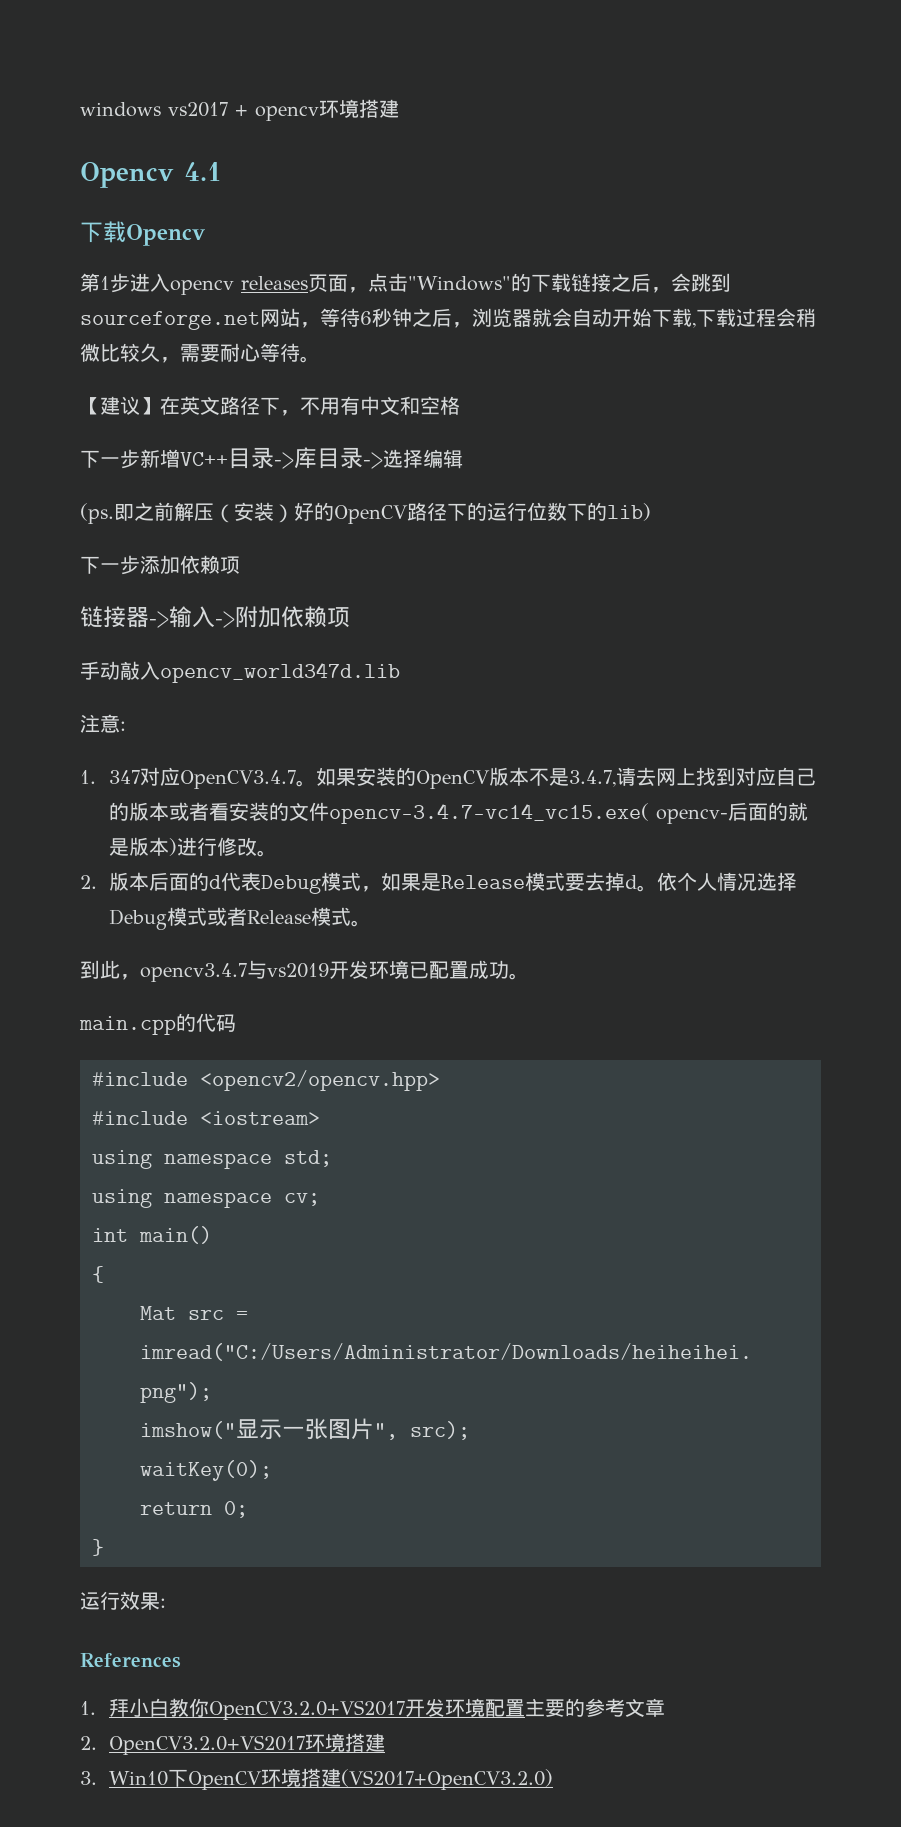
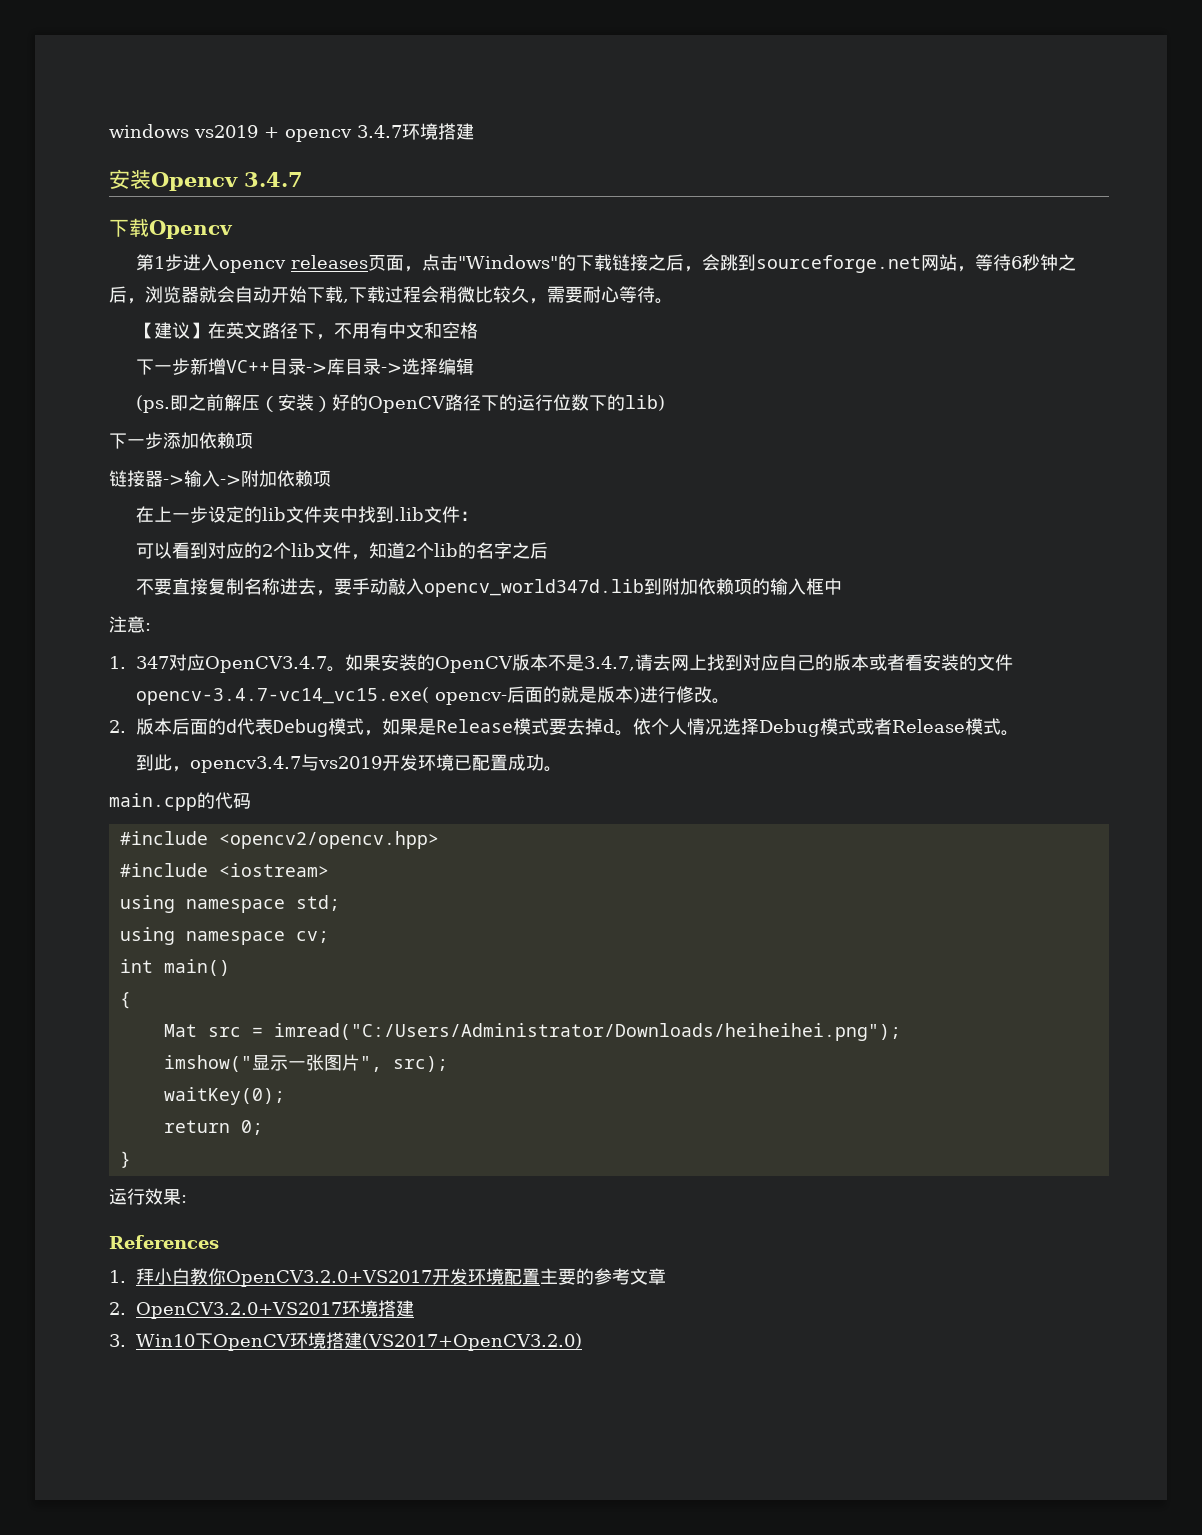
[168,102,228,117] vs2017 -> [194,125,258,138] vs2019
[319,99,399,118] [80,162,221,188] 环境搭建 // Opencv 4.1 -> [357,123,474,140] [109,169,303,191] 3.4.7环境搭建 // 安装Opencv 3.4.7
[80,661,400,683] 手动敲入opencv_world347d.lib -> [136,506,479,523] [136,542,549,560] [136,578,843,597] 在上一步设定的lib文件夹中找到.lib文件： // 可以看到对应的2个lib文件，知道2个lib的名字之后 // 不要直接复制名称进去，要手动敲入opencv_world347d.lib到附加依赖项的输入框中

